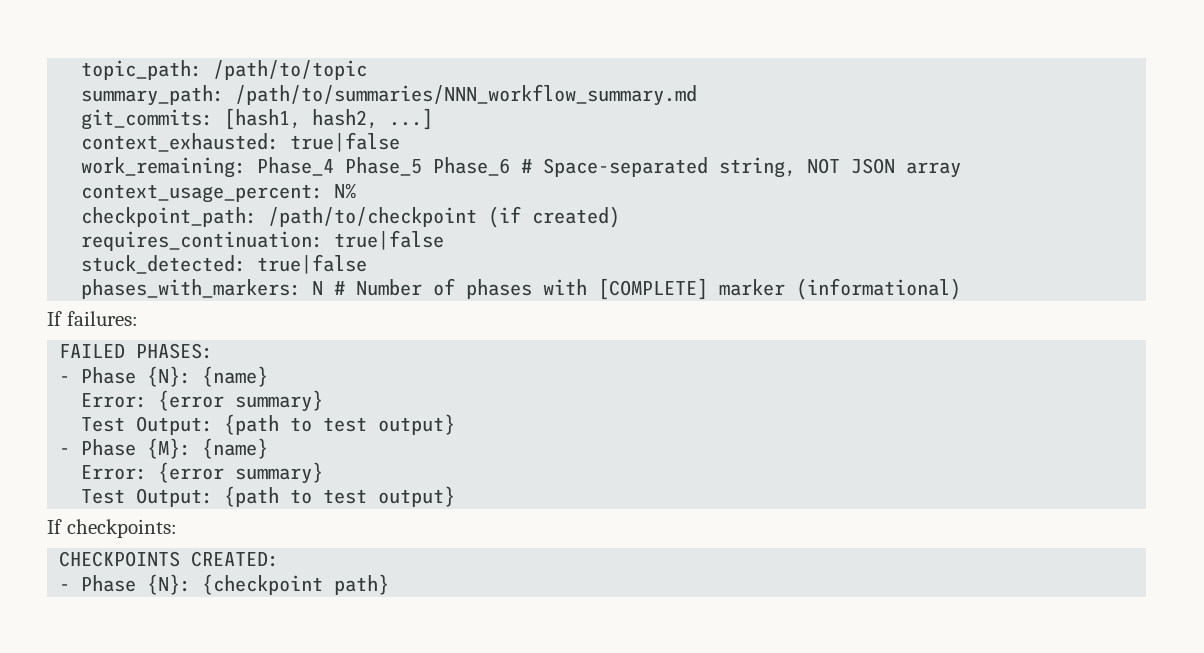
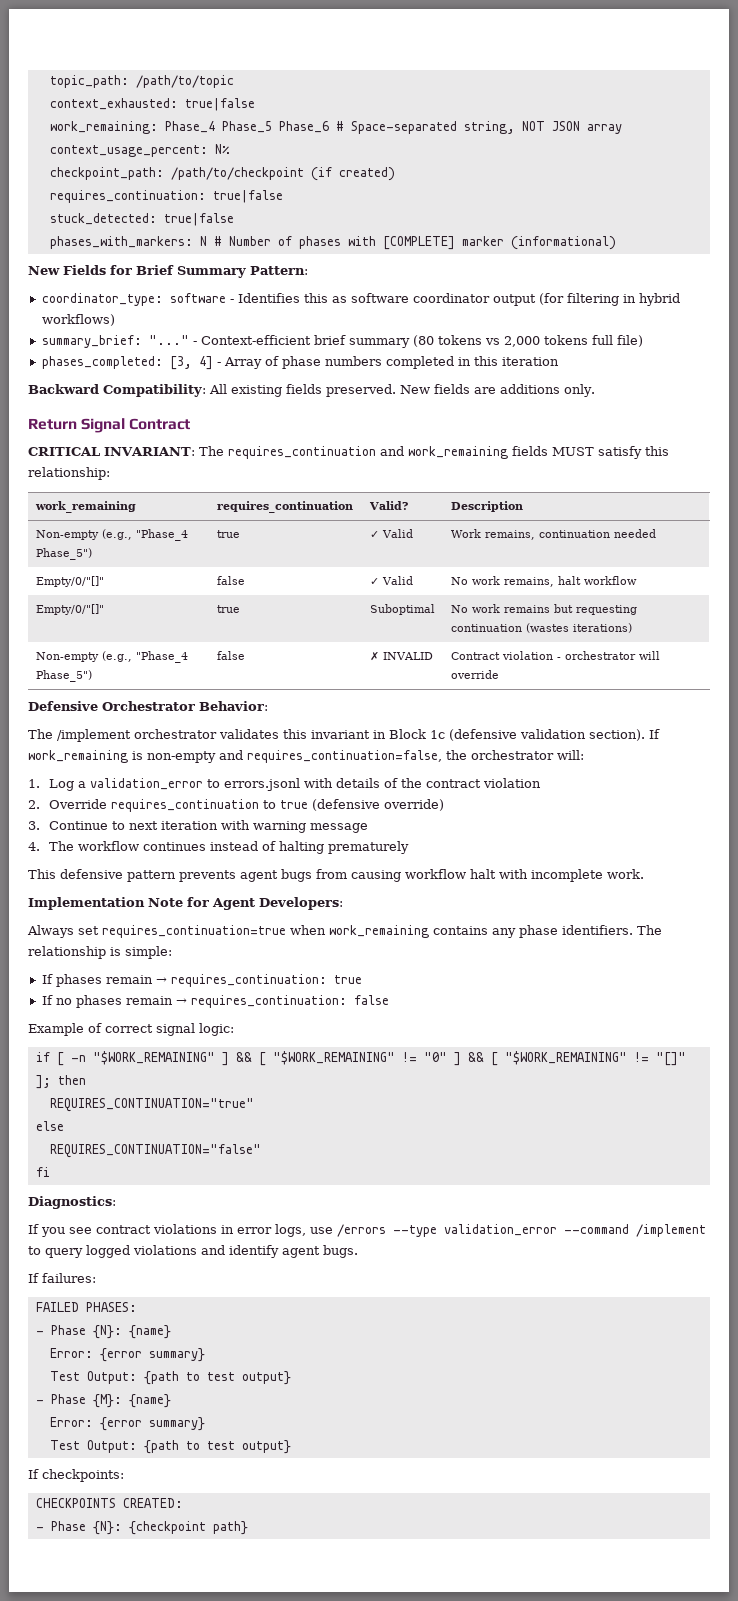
[81,84,698,106] [81,108,434,130] // summary_path: /path/to/summaries/NNN_workflow_summary.md // git_commits: [hash1, hash2, ...] -> (234, 81) none
(962, 289) none -> [28,265,308,278] [41,293,680,306] [41,314,115,326] [41,335,643,348] [41,356,559,370] [28,384,595,397] [28,418,191,433] [28,446,669,459] [28,467,110,480] [34,501,136,513] [216,501,353,513] [368,501,408,510] [450,501,523,512] [35,529,188,541] [35,548,92,560] [216,530,240,538] [369,529,413,538] [450,529,656,540] [35,576,104,587] [216,576,245,585] [369,576,413,585] [450,576,637,587] [35,604,104,615] [216,605,240,613] [369,604,435,615] [450,604,637,615] [450,623,632,633] [35,651,188,663] [35,670,92,682] [216,651,245,660] [369,651,433,661] [450,651,660,660] [450,670,499,679] [28,701,268,711] [28,729,660,742] [28,750,584,763] [28,778,542,791] [28,799,445,812] [28,820,369,833] [28,841,410,854] [28,869,644,882] [28,897,343,910] [27,925,662,938] [28,946,172,959] [41,974,362,987] [41,995,389,1008] [28,1023,234,1036] [35,1051,686,1066] [35,1075,86,1089] [49,1098,254,1112] [35,1121,64,1131] [49,1144,261,1158] [35,1167,50,1177] [28,1196,116,1209] [28,1224,706,1237] [28,1245,358,1258] // New Fields for Brief Summary Pattern: // coordinator_type: software - Identifies this as software coordinator output (for filtering in hybrid workflows) // summary_brief: "..." - Context-efficient brief summary (80 tokens vs 2,000 tokens full file) // phases_completed: [3, 4] - Array of phase numbers completed in this iteration // Backward Compatibility: All existing fields preserved. New fields are additions only. // Return Signal Contract // CRITICAL INVARIANT: The requires_continuation and work_remaining fields MUST satisfy this relationship: // work_remaining | requires_continuation | Valid? | Description // Non-empty (e.g., "Phase_4 Phase_5") | true | ✓ Valid | Work remains, continuation needed // Empty/0/"[]" | false | ✓ Valid | No work remains, halt workflow // Empty/0/"[]" | true | Suboptimal | No work remains but requesting continuation (wastes iterations) // Non-empty (e.g., "Phase_4 Phase_5") | false | ✗ INVALID | Contract violation - orchestrator will override // Defensive Orchestrator Behavior: // The /implement orchestrator validates this invariant in Block 1c (defensive validation section). If work_remaining is non-empty and requires_continuation=false, the orchestrator will: // 1. Log a validation_error to errors.jsonl with details of the contract violation // 2. Override requires_continuation to true (defensive override) // 3. Continue to next iteration with warning message // 4. The workflow continues instead of halting prematurely // This defensive pattern prevents agent bugs from causing workflow halt with incomplete work. // Implementation Note for Agent Developers: // Always set requires_continuation=true when work_remaining contains any phase identifiers. The relationship is simple: // If phases remain → requires_continuation: true // If no phases remain → requires_continuation: false // Example of correct signal logic: // if [ -n "$WORK_REMAINING" ] && [ "$WORK_REMAINING" != "0" ] && [ "$WORK_REMAINING" != "[]" ]; then // REQUIRES_CONTINUATION="true" // else // REQUIRES_CONTINUATION="false" // fi // Diagnostics: // If you see contract violations in error logs, use /errors --type validation_error --command /implement to query logged violations and identify agent bugs.

